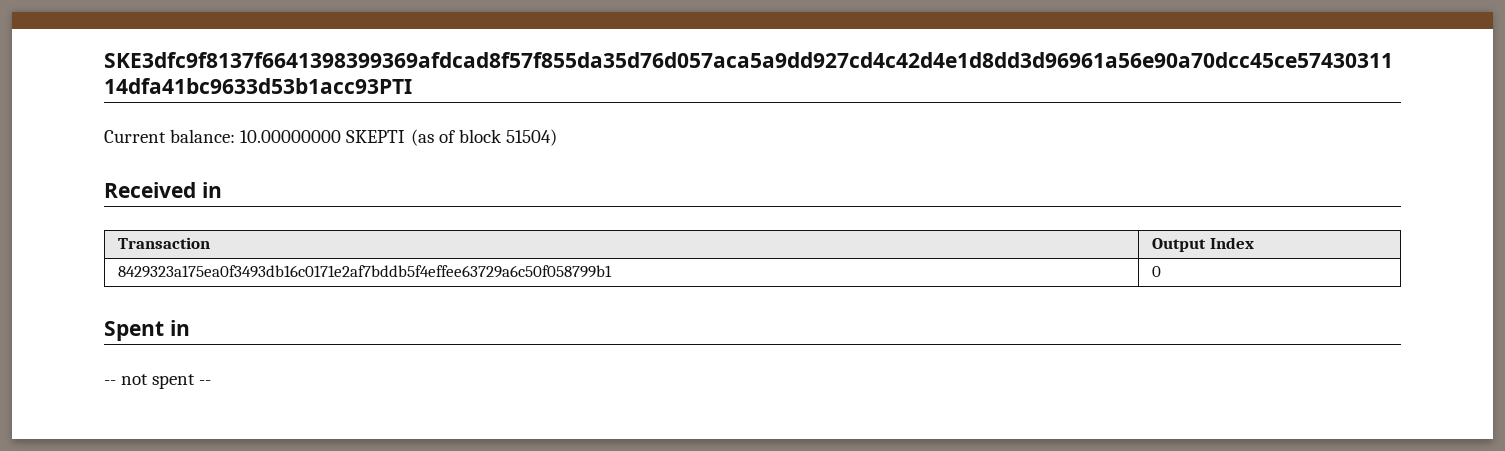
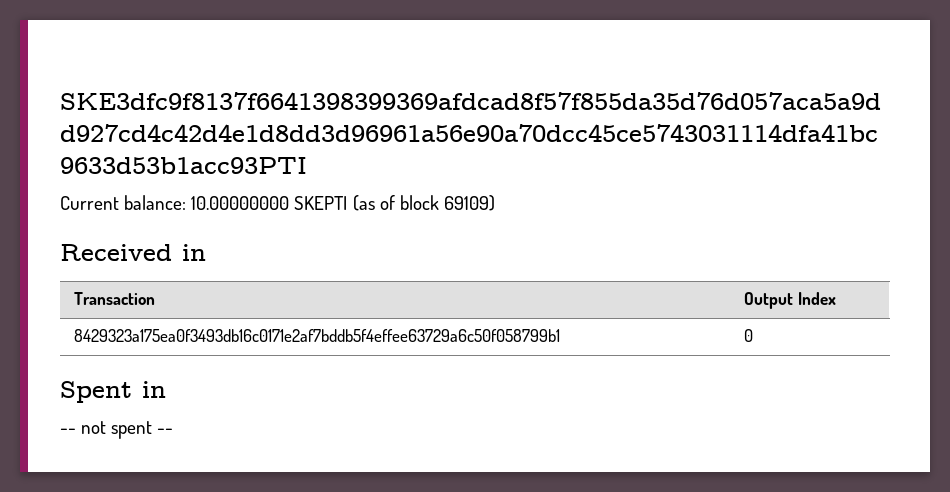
[505,129,557,146] 51504) -> [443,195,495,211] 69109)

